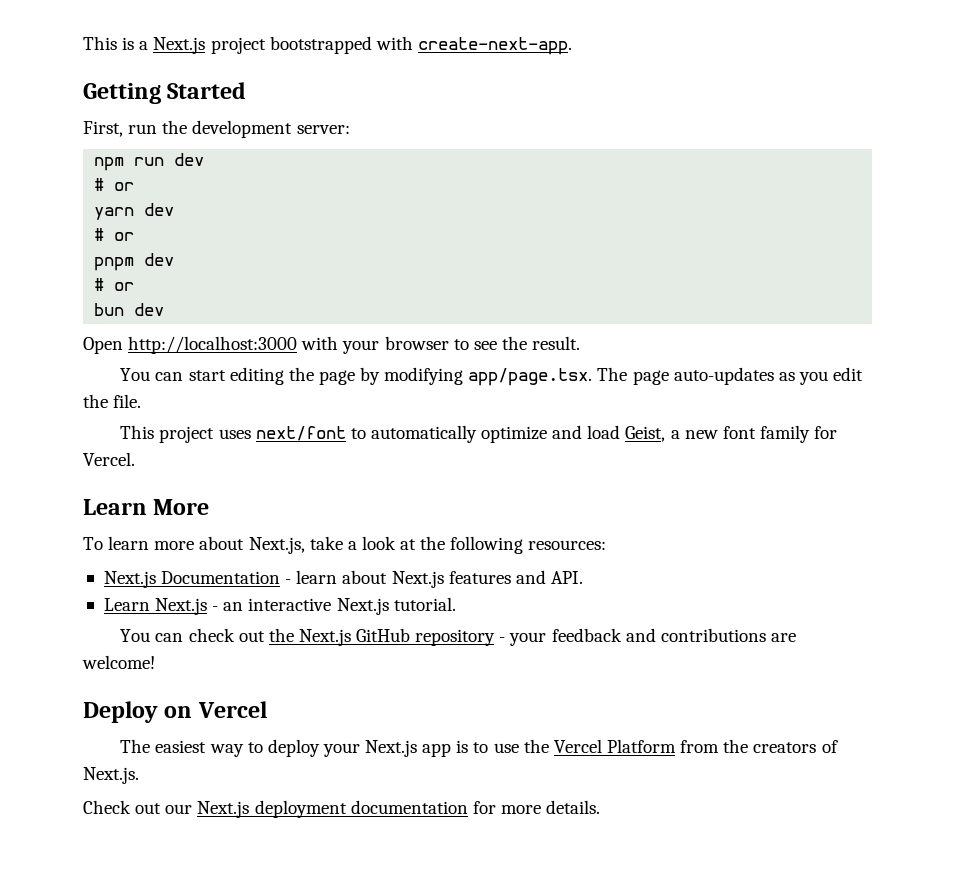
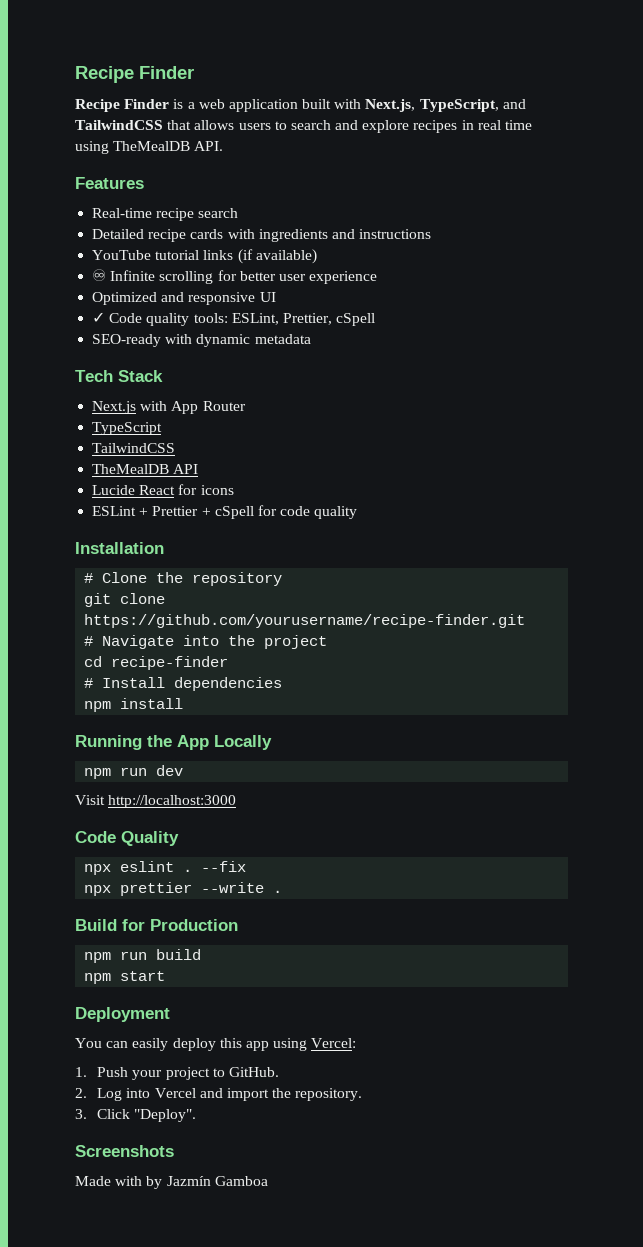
[83,36,572,55] [83,82,247,104] [83,120,350,138] [94,153,205,171] [94,178,135,191] [94,203,175,220] [94,228,135,241] [94,253,175,271] [94,278,135,291] [94,303,165,316] [83,336,581,354] [120,367,864,386] [83,394,142,408] [120,425,838,443] [83,452,135,466] [83,499,210,515] [83,536,607,554] [103,570,583,588] [103,597,456,615] [120,628,797,646] [82,655,155,669] [83,701,267,723] [120,739,838,757] [83,767,139,784] [83,800,601,818] This is a Next.js project bootstrapped with create-next-app. // Getting Started // First, run the development server: // npm run dev // # or // yarn dev // # or // pnpm dev // # or // bun dev // Open http://localhost:3000 with your browser to see the result. // You can start editing the page by modifying app/page.tsx. The page auto-updates as you edit the file. // This project uses next/font to automatically optimize and load Geist, a new font family for Vercel. // Learn More // To learn more about Next.js, take a look at the following resources: // Next.js Documentation - learn about Next.js features and API. // Learn Next.js - an interactive Next.js tutorial. // You can check out the Next.js GitHub repository - your feedback and contributions are welcome! // Deploy on Vercel // The easiest way to deploy your Next.js app is to use the Vercel Platform from the creators of Next.js. // Check out our Next.js deployment documentation for more details. -> [75,66,194,83] [75,99,526,112] [75,120,533,133] [75,141,224,154] [75,177,144,189] [92,208,239,221] [92,229,432,242] [92,249,317,264] [92,269,378,284] [92,292,276,305] [92,312,376,326] [92,334,311,347] [75,370,163,382] [92,401,246,414] [92,422,163,435] [92,443,176,453] [92,464,199,474] [92,484,234,495] [92,505,358,519] [75,542,164,554] [84,572,283,586] [84,593,166,607] [84,614,526,628] [84,635,328,649] [84,656,229,670] [84,677,283,691] [84,698,184,712] [75,735,272,750] [84,765,184,779] [75,795,237,808] [75,831,179,846] [84,861,247,875] [84,882,283,896] [75,919,238,931] [84,949,202,963] [84,971,166,984] [75,1007,170,1022] [75,1038,357,1051] [75,1067,279,1080] [75,1088,363,1101] [75,1109,197,1122] [75,1145,174,1157] [75,1176,268,1189] Recipe Finder // Recipe Finder is a web application built with Next.js, TypeScript, and TailwindCSS that allows users to search and explore recipes in real time using TheMealDB API. // Features // Real-time recipe search // Detailed recipe cards with ingredients and instructions // YouTube tutorial links (if available) // ♾ Infinite scrolling for better user experience // Optimized and responsive UI // ✓ Code quality tools: ESLint, Prettier, cSpell // SEO-ready with dynamic metadata // Tech Stack // Next.js with App Router // TypeScript // TailwindCSS // TheMealDB API // Lucide React for icons // ESLint + Prettier + cSpell for code quality // Installation // # Clone the repository // git clone https://github.com/yourusername/recipe-finder.git // # Navigate into the project // cd recipe-finder // # Install dependencies // npm install // Running the App Locally // npm run dev // Visit http://localhost:3000 // Code Quality // npx eslint . --fix // npx prettier --write . // Build for Production // npm run build // npm start // Deployment // You can easily deploy this app using Vercel: // 1. Push your project to GitHub. // 2. Log into Vercel and import the repository. // 3. Click "Deploy". // Screenshots // Made with by Jazmín Gamboa

